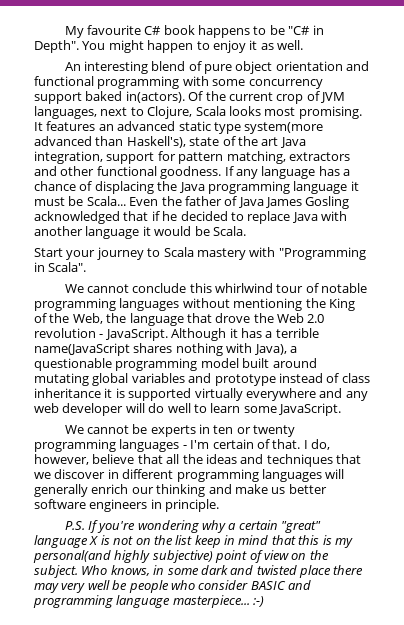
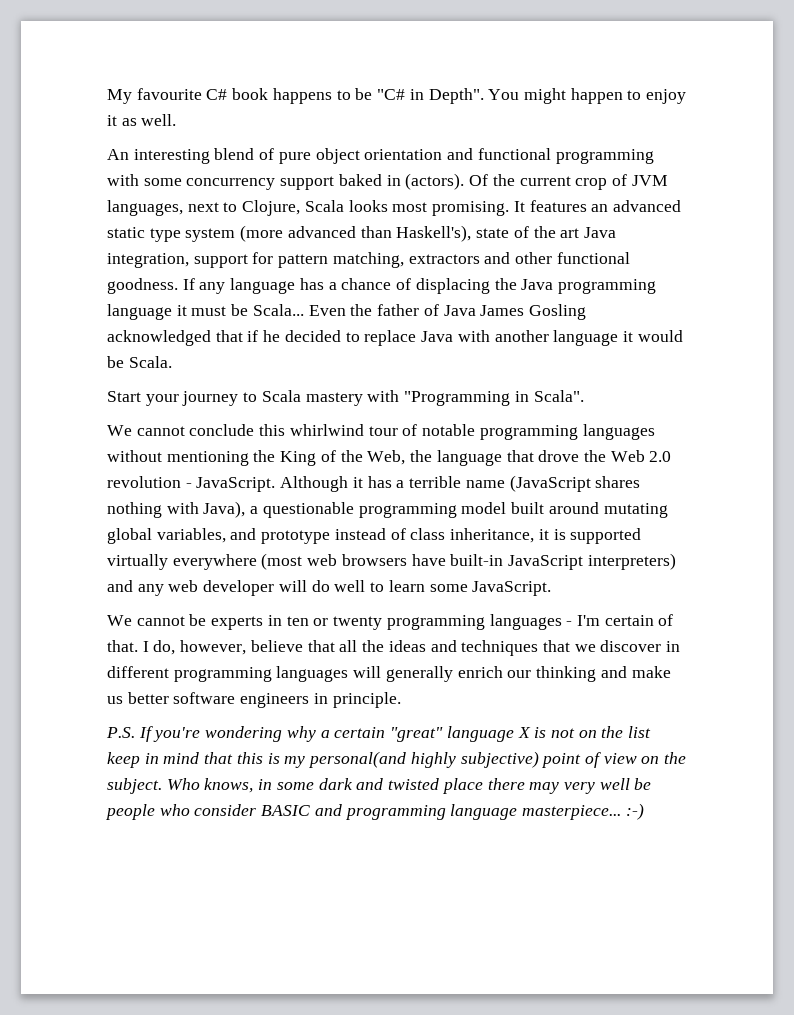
[125,91,185,103] in(actors). -> [386,173,465,190] in (actors).
[244,122,324,134] system(more -> [185,225,284,242] system (more
[34,343,130,356] name(JavaScript -> [465,475,591,492] name (JavaScript
[131,373,185,383] variables -> [156,528,226,543] variables,
[34,388,101,398] inheritance -> [450,528,535,543] inheritance,
(316, 394) none -> [261,553,676,570] (most web browsers have built-in JavaScript interpreters)

